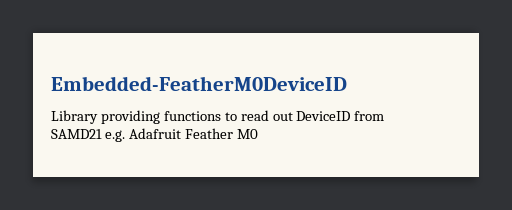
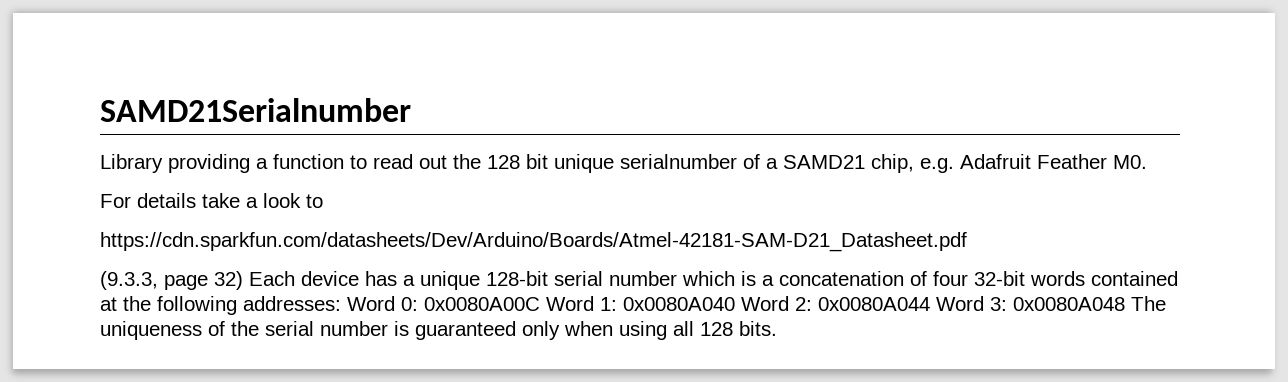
[51,76,347,91] Embedded-FeatherM0DeviceID -> [100,98,411,122] SAMD21Serialnumber
[163,111,221,121] functions -> [256,154,344,169] a function
[296,111,385,121] [51,128,258,142] DeviceID from SAMD21 e.g. Adafruit Feather M0 -> [453,154,1147,173] [100,193,323,208] [100,232,967,252] [100,271,1178,290] [100,296,1166,315] [100,321,777,340] the 128 bit unique serialnumber of a SAMD21 chip, e.g. Adafruit Feather M0. // For details take a look to // https://cdn.sparkfun.com/datasheets/Dev/Arduino/Boards/Atmel-42181-SAM-D21_Datasheet.pdf // (9.3.3, page 32) Each device has a unique 128-bit serial number which is a concatenation of four 32-bit words contained at the following addresses: Word 0: 0x0080A00C Word 1: 0x0080A040 Word 2: 0x0080A044 Word 3: 0x0080A048 The uniqueness of the serial number is guaranteed only when using all 128 bits.

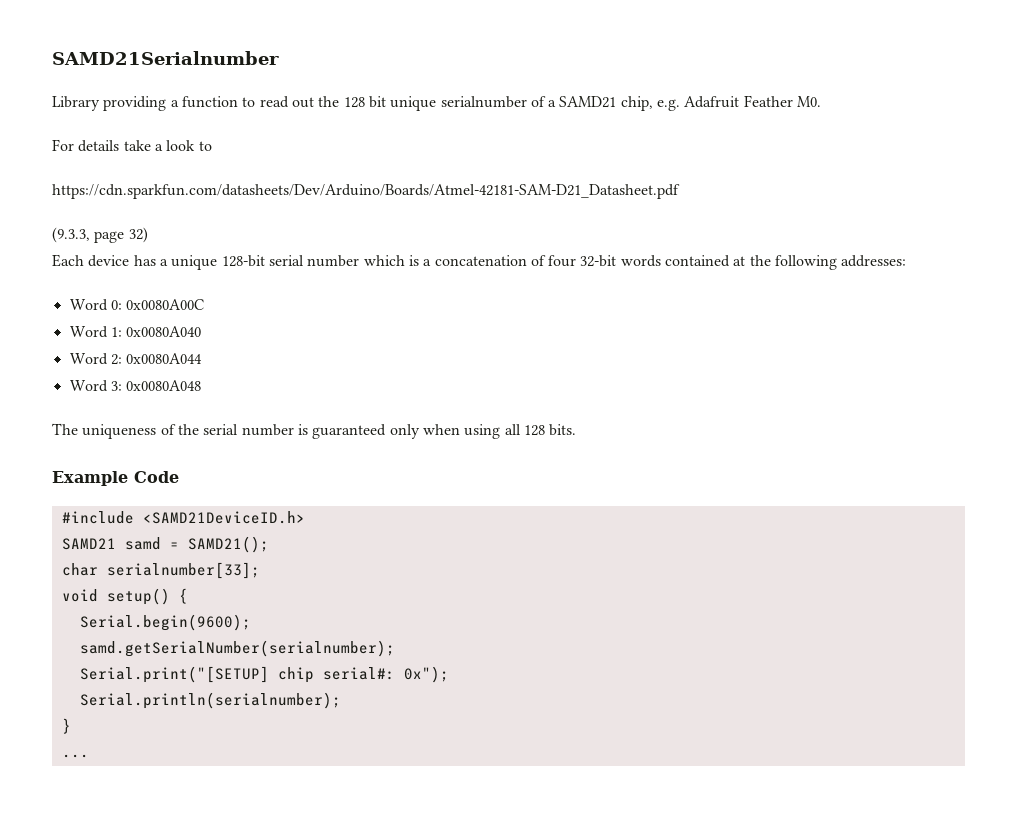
(243, 280) none -> (148, 235) //
(341, 303) none -> (907, 261) //
(540, 304) none -> (205, 304) //
(735, 304) none -> (202, 331) //
(930, 304) none -> (203, 358) //
(1125, 304) none -> (202, 385) //
(777, 328) none -> [52,471,179,486] [61,511,305,524] [61,536,269,553] [61,562,260,579] [61,588,188,605] [79,614,251,631] [79,640,395,657] [79,666,449,683] [79,692,341,709] [61,718,71,734] [61,754,89,758] // Example Code // #include <SAMD21DeviceID.h> // SAMD21 samd = SAMD21(); // char serialnumber[33]; // void setup() { // Serial.begin(9600); // samd.getSerialNumber(serialnumber); // Serial.print("[SETUP] chip serial#: 0x"); // Serial.println(serialnumber); // } // ...

